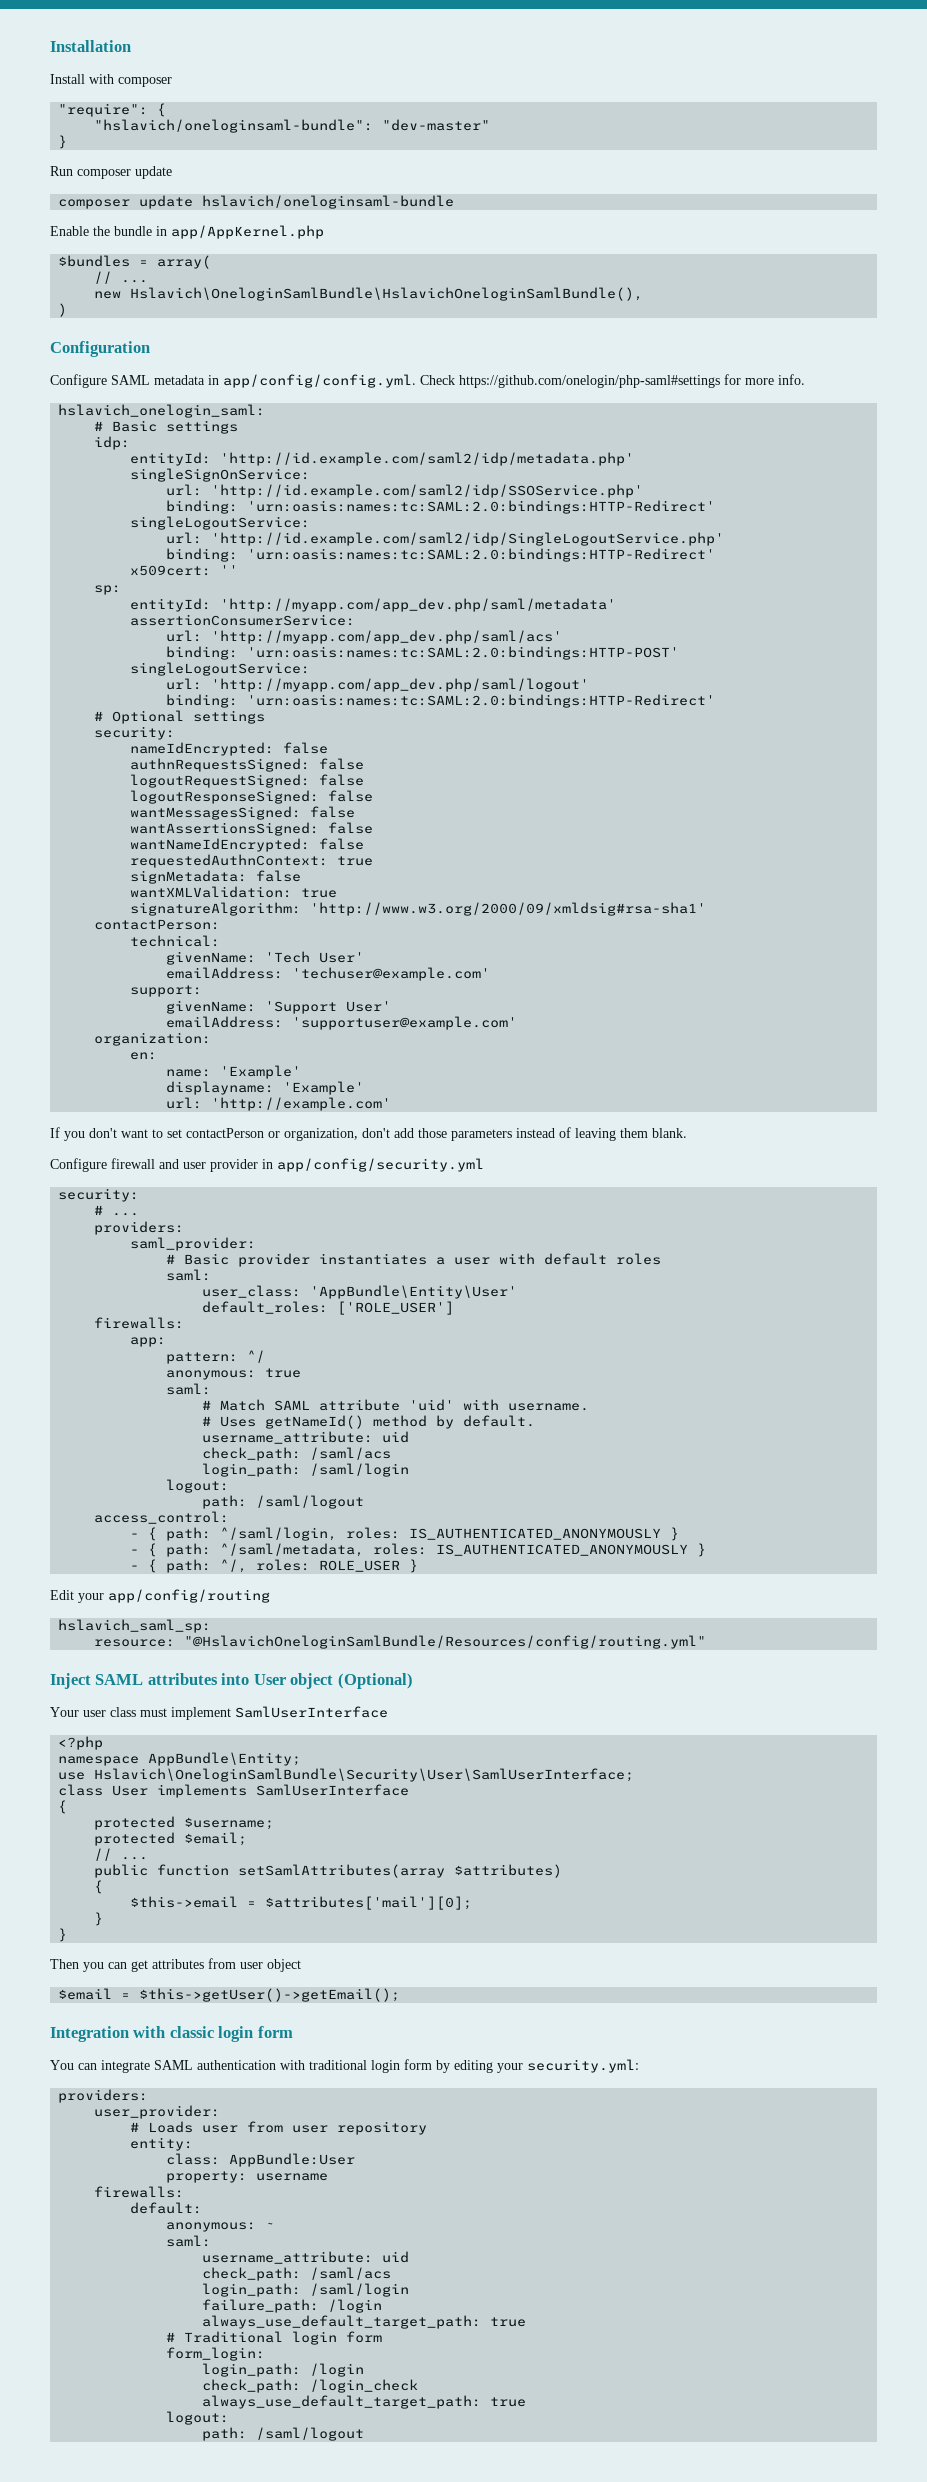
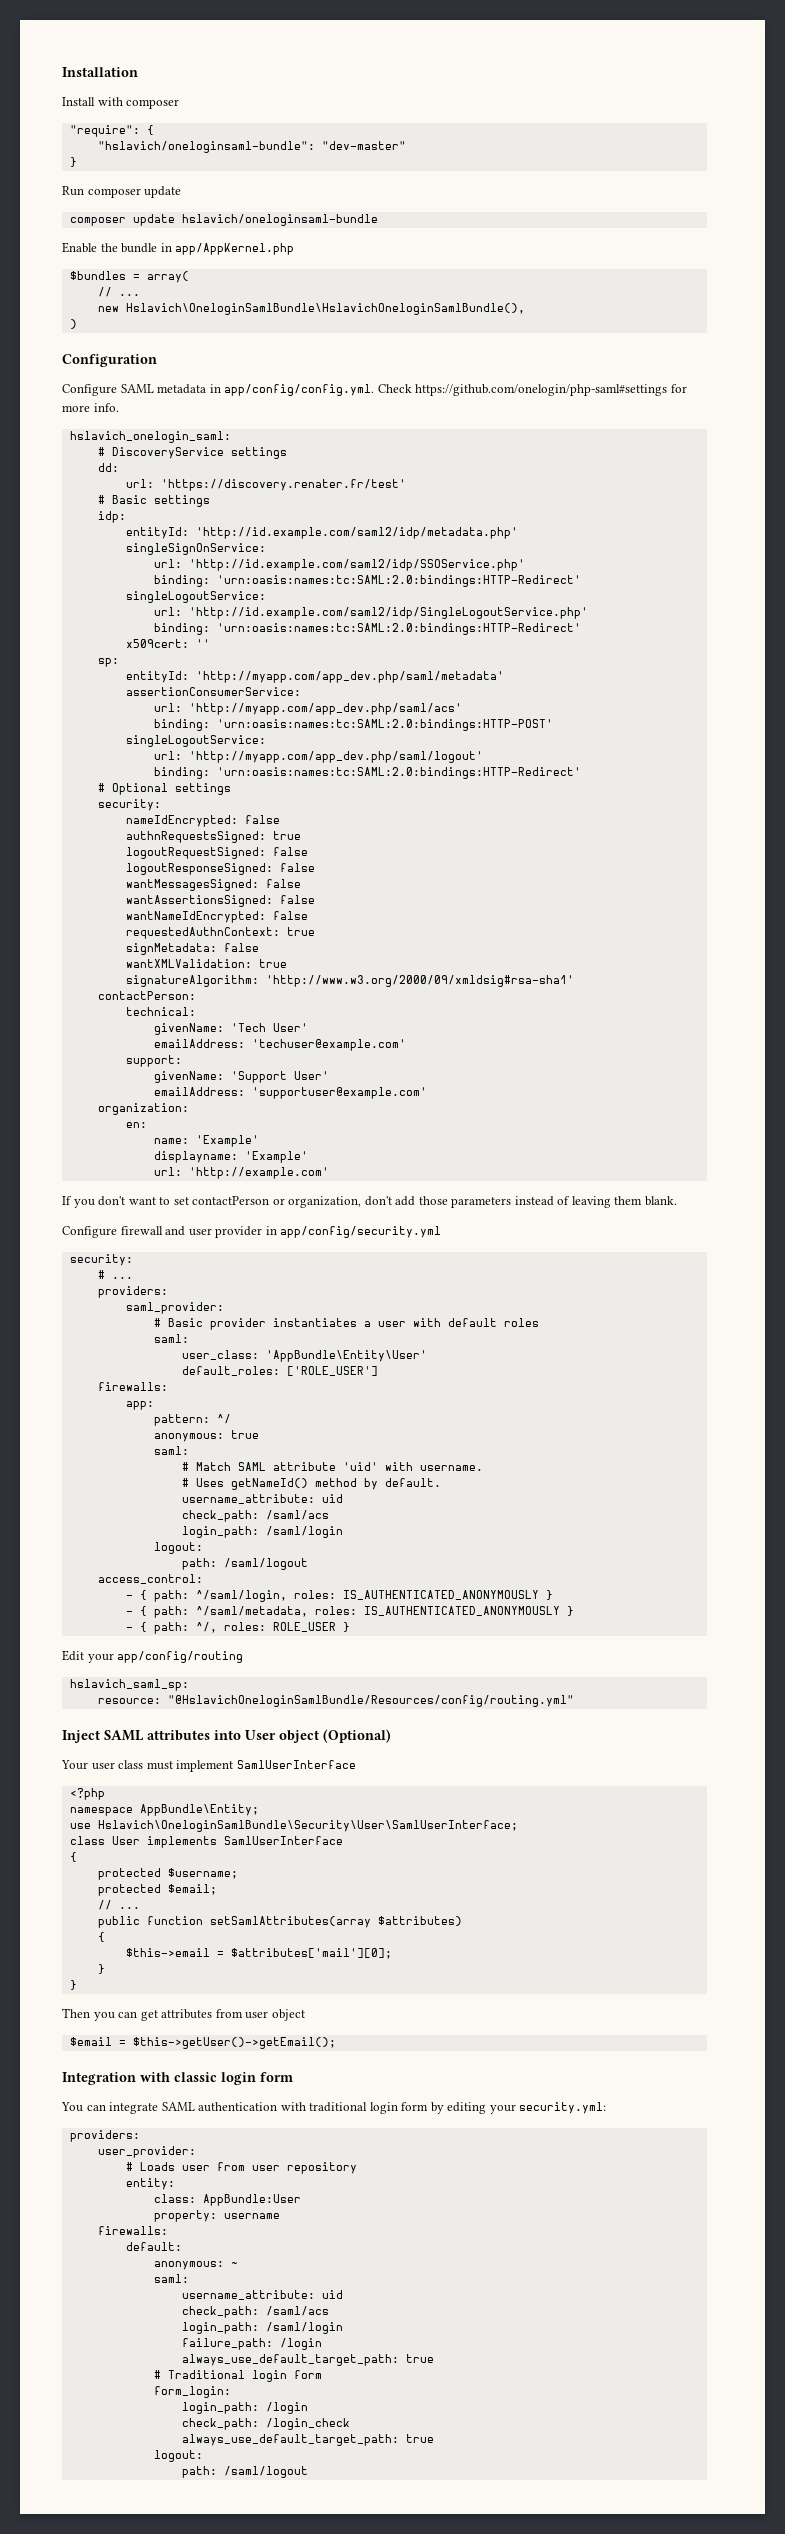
(266, 411) none -> [97,447,287,459] [97,463,119,472] [125,479,406,491] // # DiscoveryService settings // dd: // url: 'https://discovery.renater.fr/test'
[319,758,365,770] false -> [272,831,301,840] true

